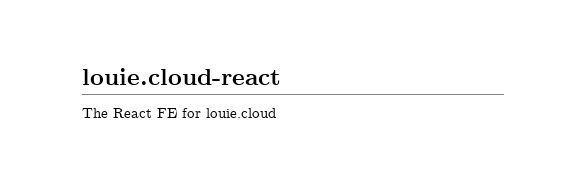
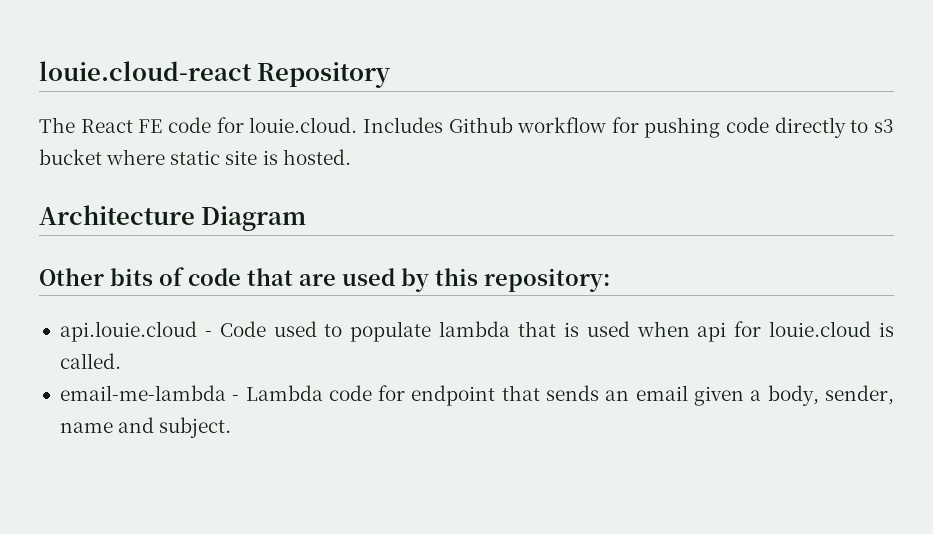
(281, 76) none -> [257,62,391,88] Repository
[182,108,276,118] for louie.cloud -> [167,117,894,138] [39,149,351,165] [39,205,307,231] [39,267,610,292] [59,321,895,342] [59,353,121,369] [59,385,894,406] [59,417,232,438] code for louie.cloud. Includes Github workflow for pushing code directly to s3 bucket where static site is hosted. // Architecture Diagram // Other bits of code that are used by this repository: // api.louie.cloud - Code used to populate lambda that is used when api for louie.cloud is called. // email-me-lambda - Lambda code for endpoint that sends an email given a body, sender, name and subject.

